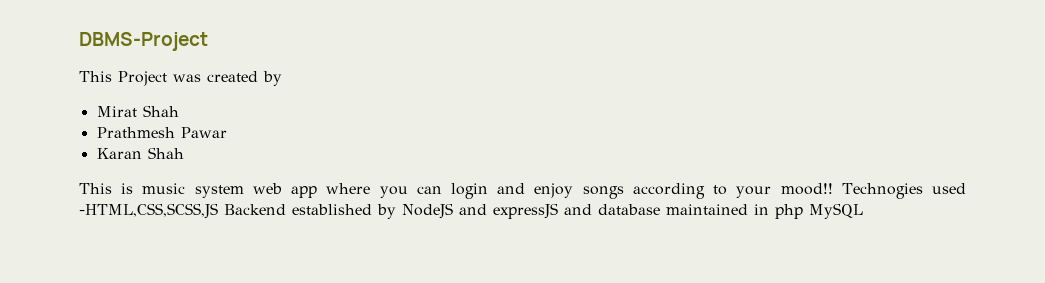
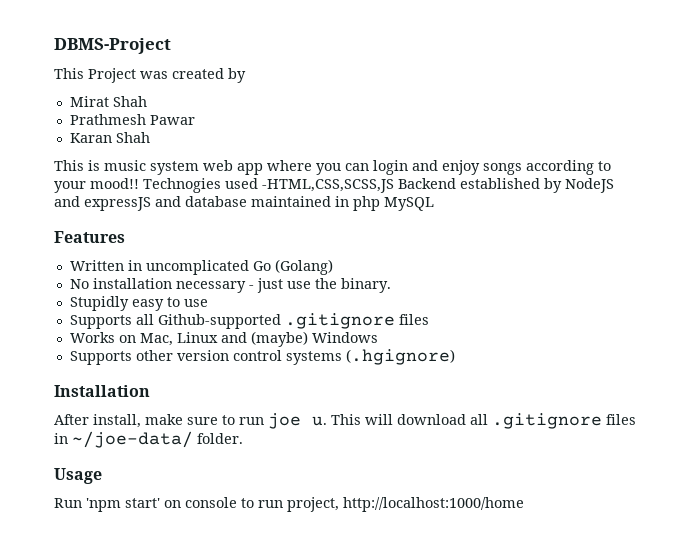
(863, 211) none -> [54,231,125,243] [69,259,333,275] [69,278,391,293] [69,296,208,311] [69,313,429,329] [69,331,378,347] [69,349,455,365] [54,385,150,397] [54,413,636,429] [54,431,243,448] [54,468,102,484] [54,497,524,512] // Features // Written in uncomplicated Go (Golang) // No installation necessary - just use the binary. // Stupidly easy to use // Supports all Github-supported .gitignore files // Works on Mac, Linux and (maybe) Windows // Supports other version control systems (.hgignore) // Installation // After install, make sure to run joe u. This will download all .gitignore files in ~/joe-data/ folder. // Usage // Run 'npm start' on console to run project, http://localhost:1000/home

